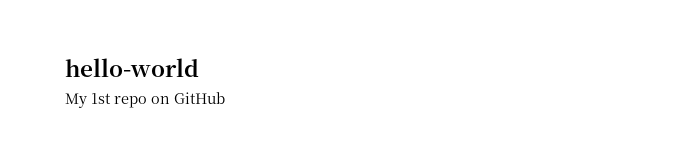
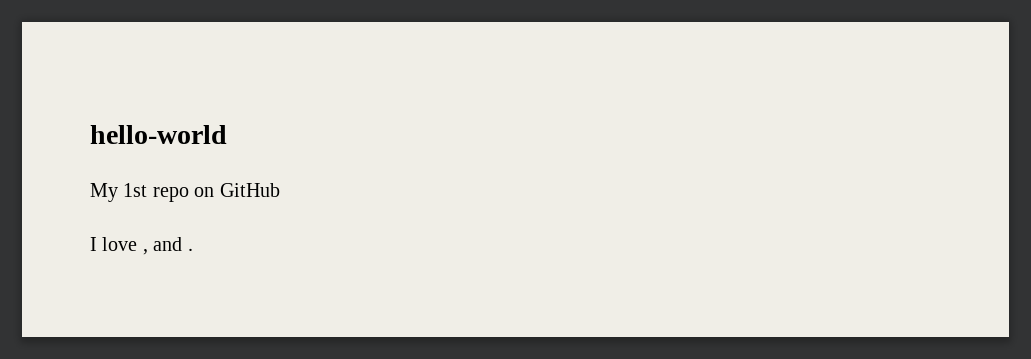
(225, 98) none -> [90,237,193,255] // I love , and .

